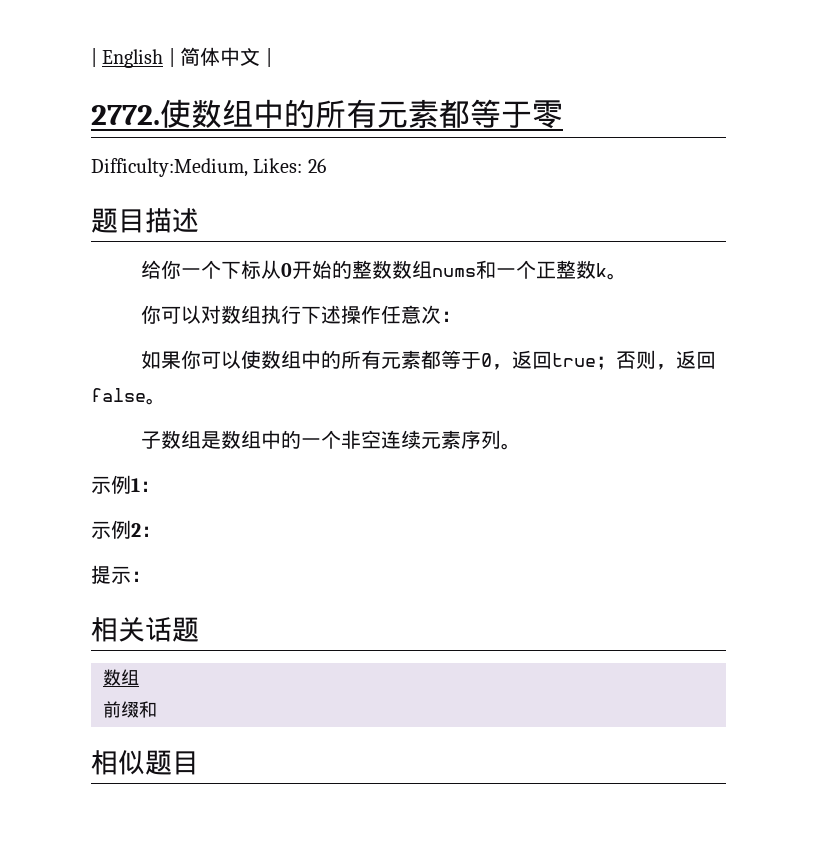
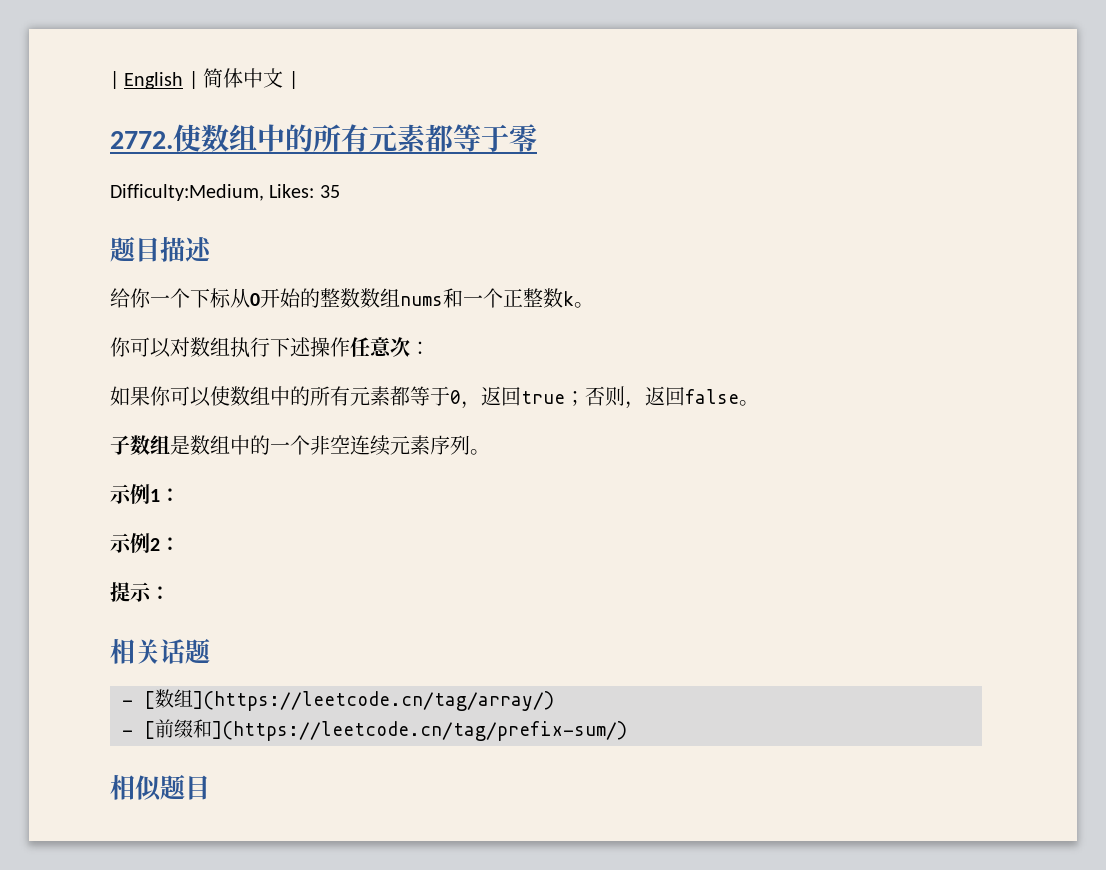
[307,158,326,173] 26 -> [319,185,340,198] 35
[103,669,139,686] 数组 // -> [122,689,554,711] [122,721,155,739] - [数组](https://leetcode.cn/tag/array/) // - [
(157, 709) none -> [212,721,627,741] ](https://leetcode.cn/tag/prefix-sum/)

